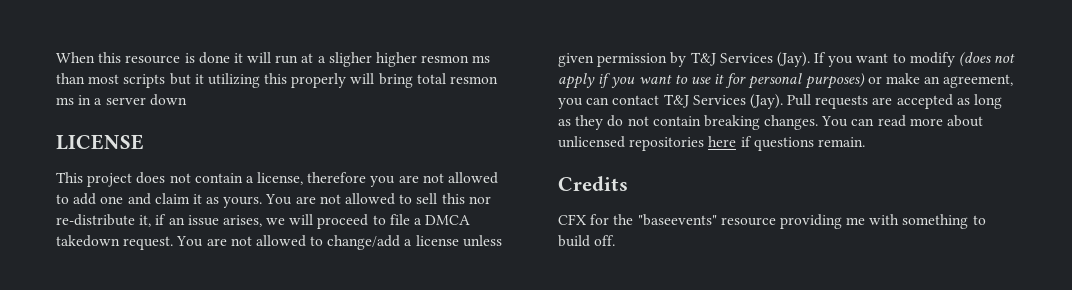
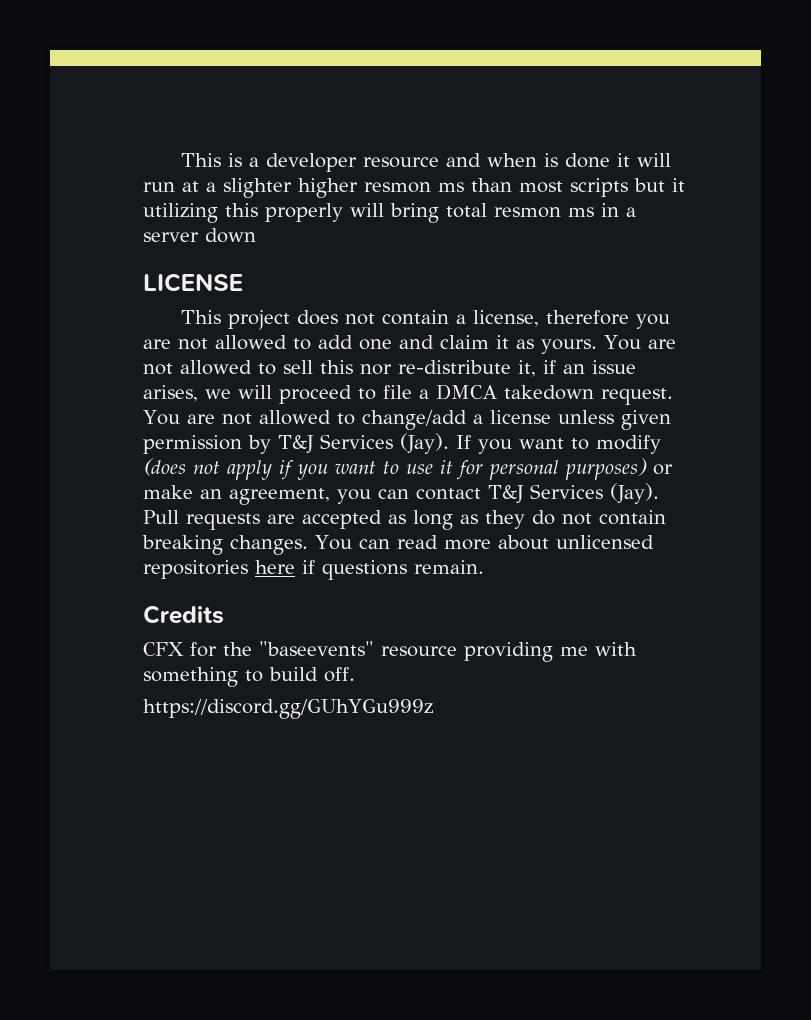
[56,52,181,64] When this resource -> [180,153,537,172] This is a developer resource and when
[328,52,372,67] sligher -> [223,178,292,198] slighter
(616, 240) none -> [143,699,433,719] // https://discord.gg/GUhYGu999z

